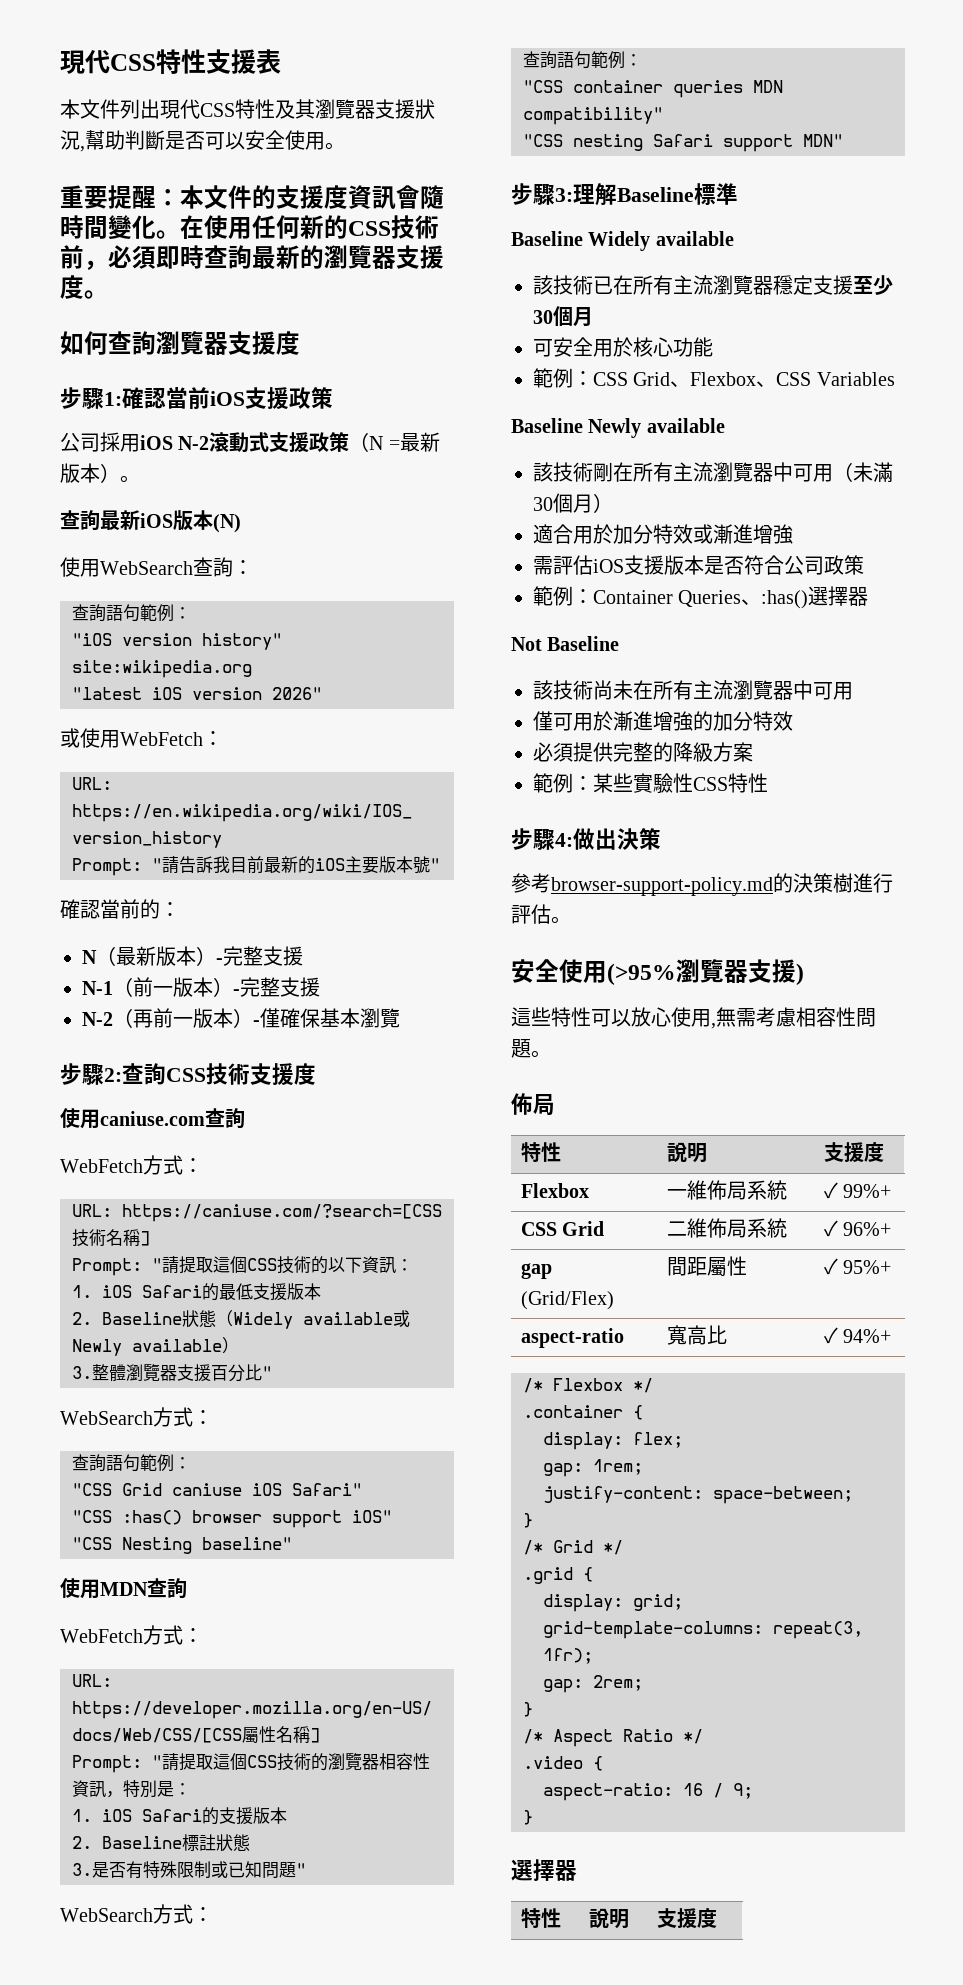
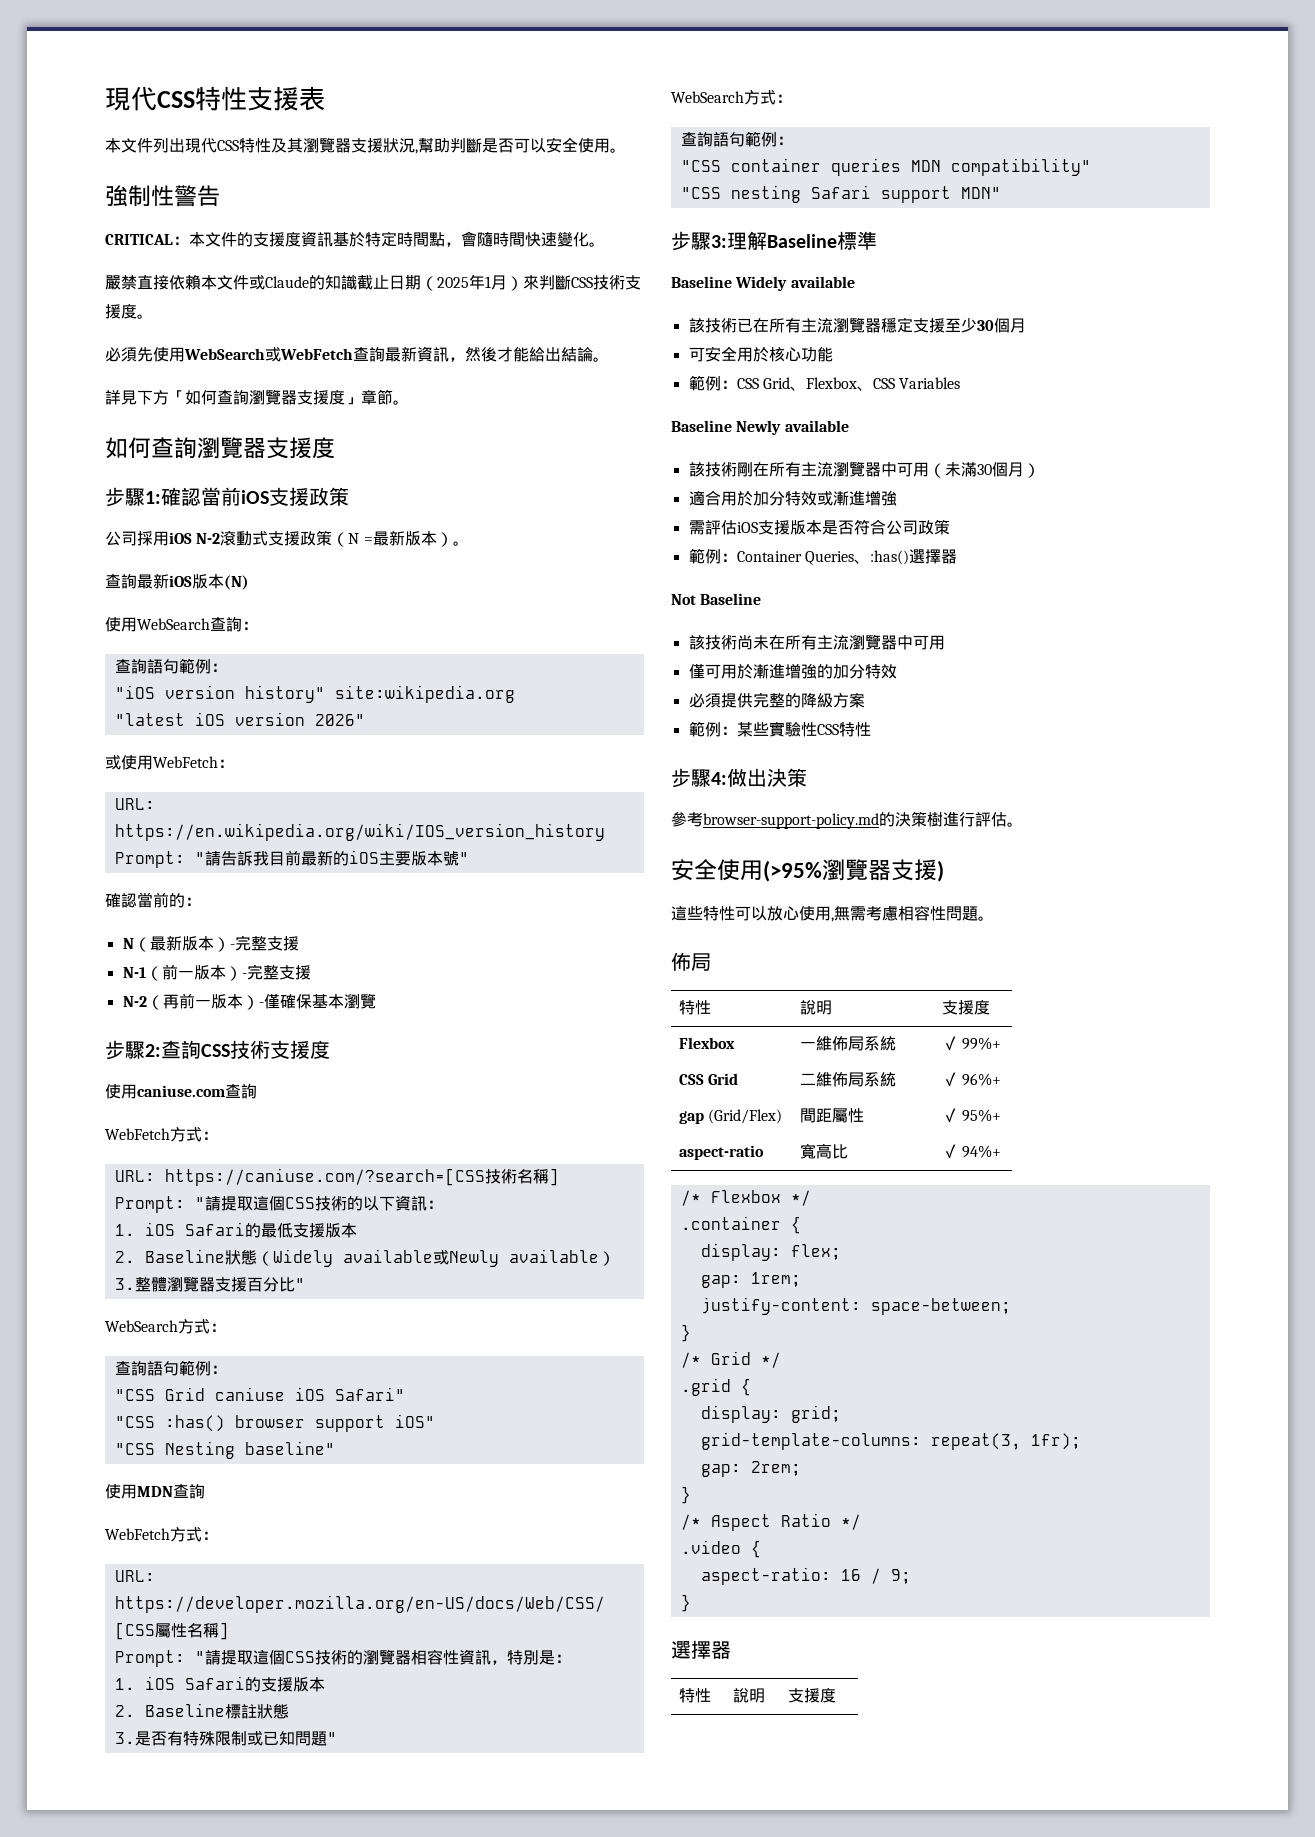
[60,185,156,209] 重要提醒 -> [105,185,220,207] [105,234,173,245] 強制性警告 // CRITICAL
(396, 198) none -> [333,231,461,247] 基於特定時間點，
(108, 227) none -> [525,232,557,247] 快速
[180,215,439,239] [60,245,444,270] [60,275,84,299] 在使用任何新的CSS技術前，必須即時查詢最新的瀏覽器支援度 -> [105,274,641,291] [105,304,153,319] [105,346,609,362] [105,389,393,405] // 嚴禁直接依賴本文件或Claude的知識截止日期（2025年1月）來判斷CSS技術支援度。 // 必須先使用WebSearch或WebFetch查詢最新資訊，然後才能給出結論。 // 詳見下方「如何查詢瀏覽器支援度」章節

